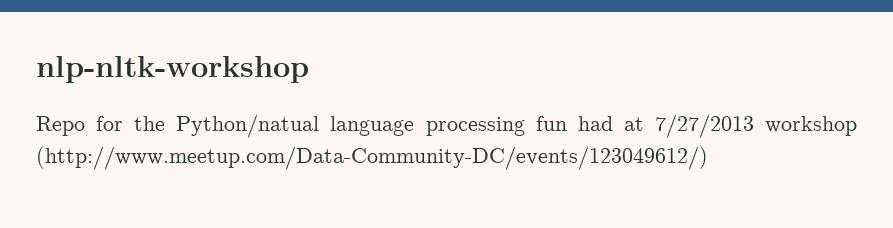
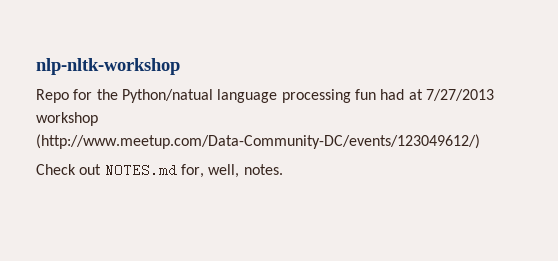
(708, 158) none -> [36,163,283,178] // Check out NOTES.md for, well, notes.

